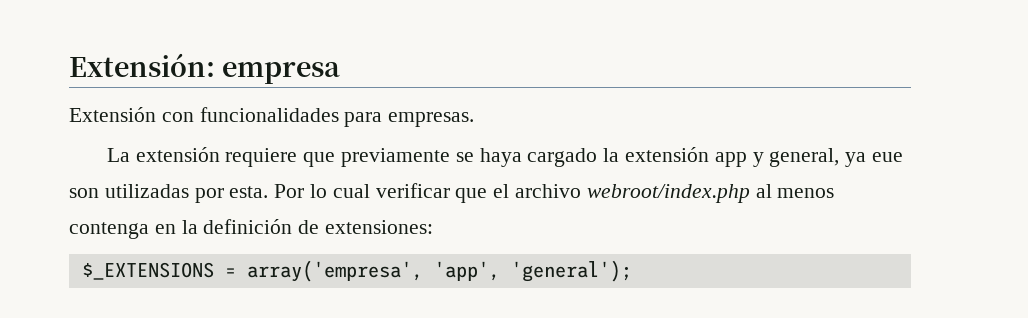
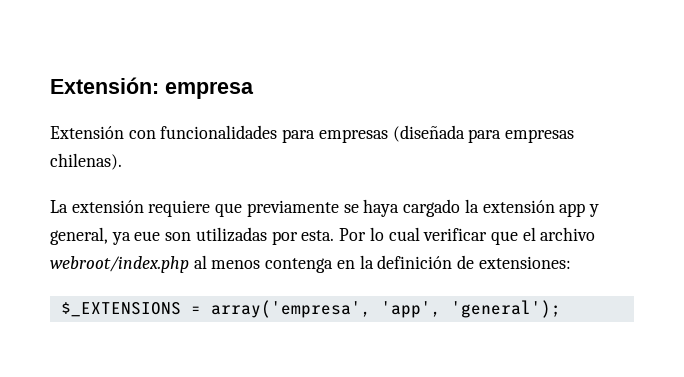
[388,112,475,127] empresas. -> [318,125,575,143] [50,153,122,170] empresas (diseñada para empresas chilenas).

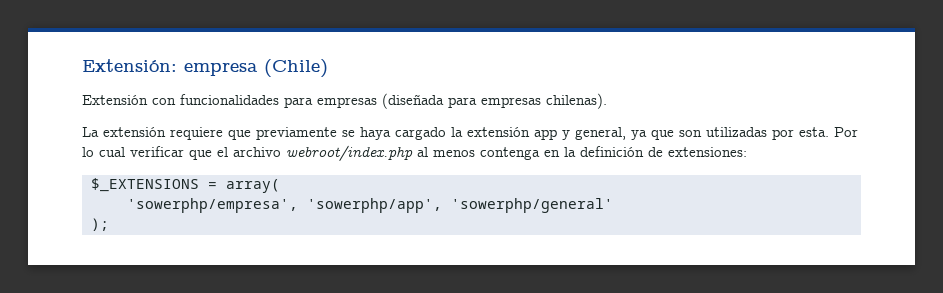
(254, 90) none -> [264,59,328,78] (Chile)
[134,231,161,241] eue -> [651,130,674,140] que
[210,300,561,318] array('empresa', 'app', 'general'); -> [226,179,280,193] [127,198,613,213] [91,218,109,231] array( // 'sowerphp/empresa', 'sowerphp/app', 'sowerphp/general' // );

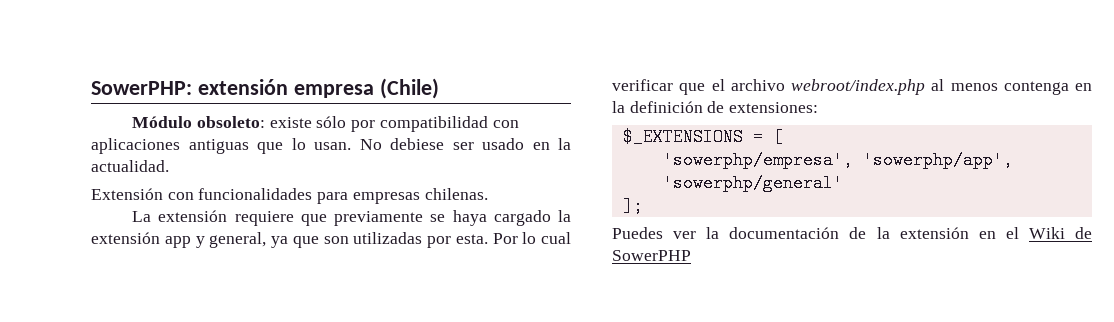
[82,59,177,72] Extensión: -> [91,79,288,95] SowerPHP: extensión
(328, 68) none -> [132,116,519,132] [91,138,571,154] [91,160,169,172] // Módulo obsoleto: existe sólo por compatibilidad con aplicaciones antiguas que lo usan. No debiese ser usado en la actualidad.
[382,93,607,109] (diseñada para empresas chilenas). -> [424,188,488,200] chilenas.
[226,179,280,193] array( -> [772,128,783,146] [
[91,218,109,231] ); -> [622,197,643,215] [612,227,1092,239] [612,250,691,261] ]; // Puedes ver la documentación de la extensión en el Wiki de SowerPHP

